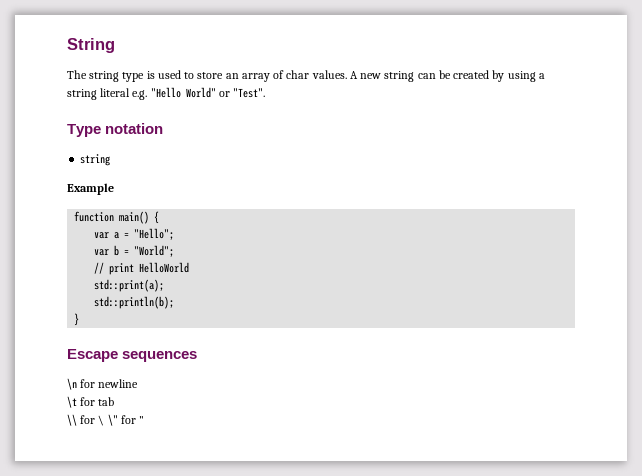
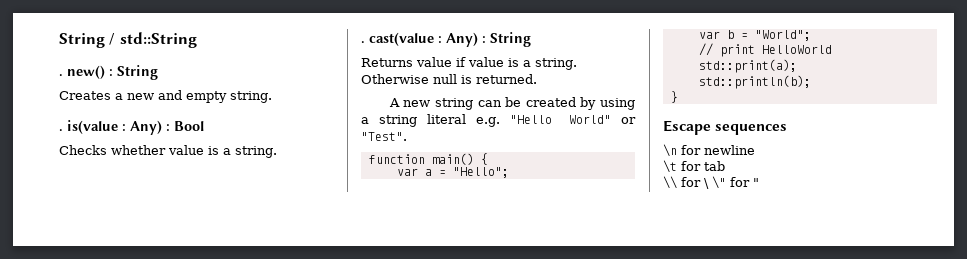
[67,38,115,53] [67,70,347,82] String // The string type is used to store an array of char values. -> [59,32,197,48] [59,65,158,80] [59,90,272,103] [59,120,204,135] [59,145,277,158] [361,32,531,47] [361,57,577,70] [361,74,537,84] String / std::String // . new() : String // Creates a new and empty string. // . is(value : Any) : Bool // Checks whether value is a string. // . cast(value : Any) : String // Returns value if value is a string. Otherwise null is returned. //
[67,123,164,137] [80,154,111,166] [67,183,114,195] // Type notation // string // Example -> (407, 136) none

